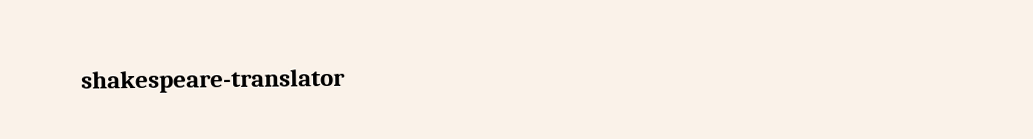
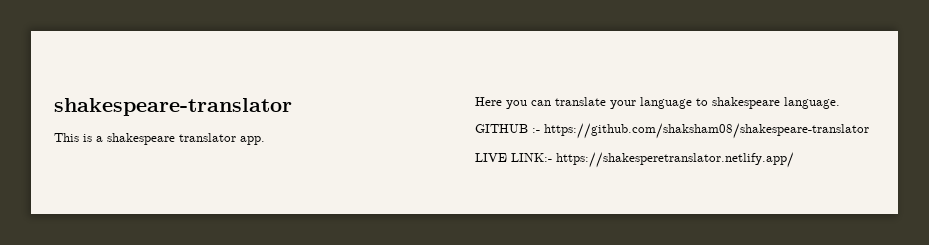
(346, 81) none -> [54,133,265,145] [475,97,840,109] [475,123,869,139] [475,152,794,168] // This is a shakespeare translator app. // Here you can translate your language to shakespeare language. // GITHUB :- https://github.com/shaksham08/shakespeare-translator // LIVE LINK:- https://shakesperetranslator.netlify.app/

